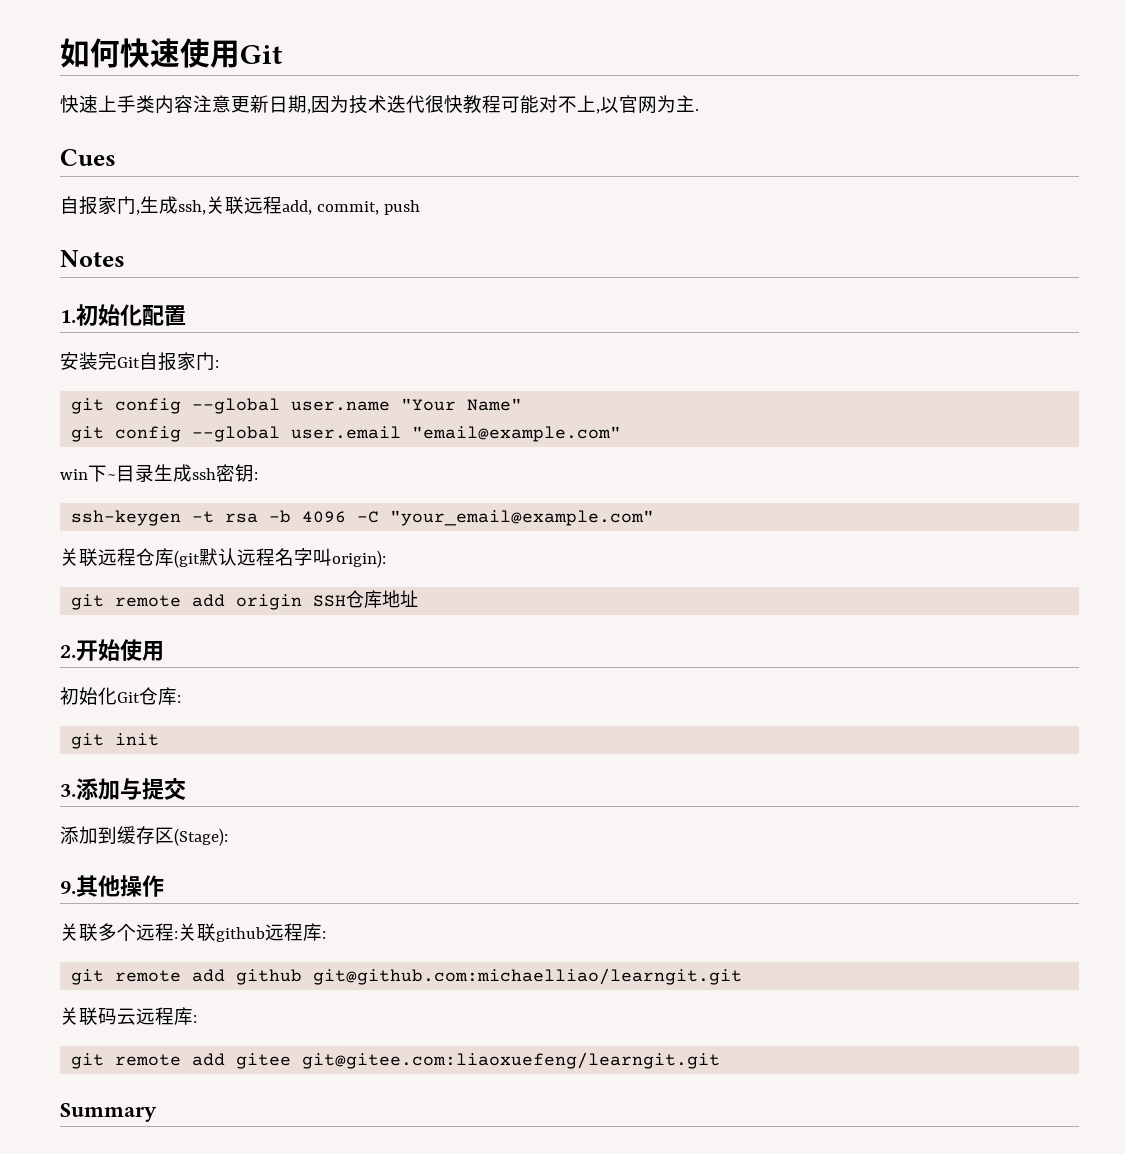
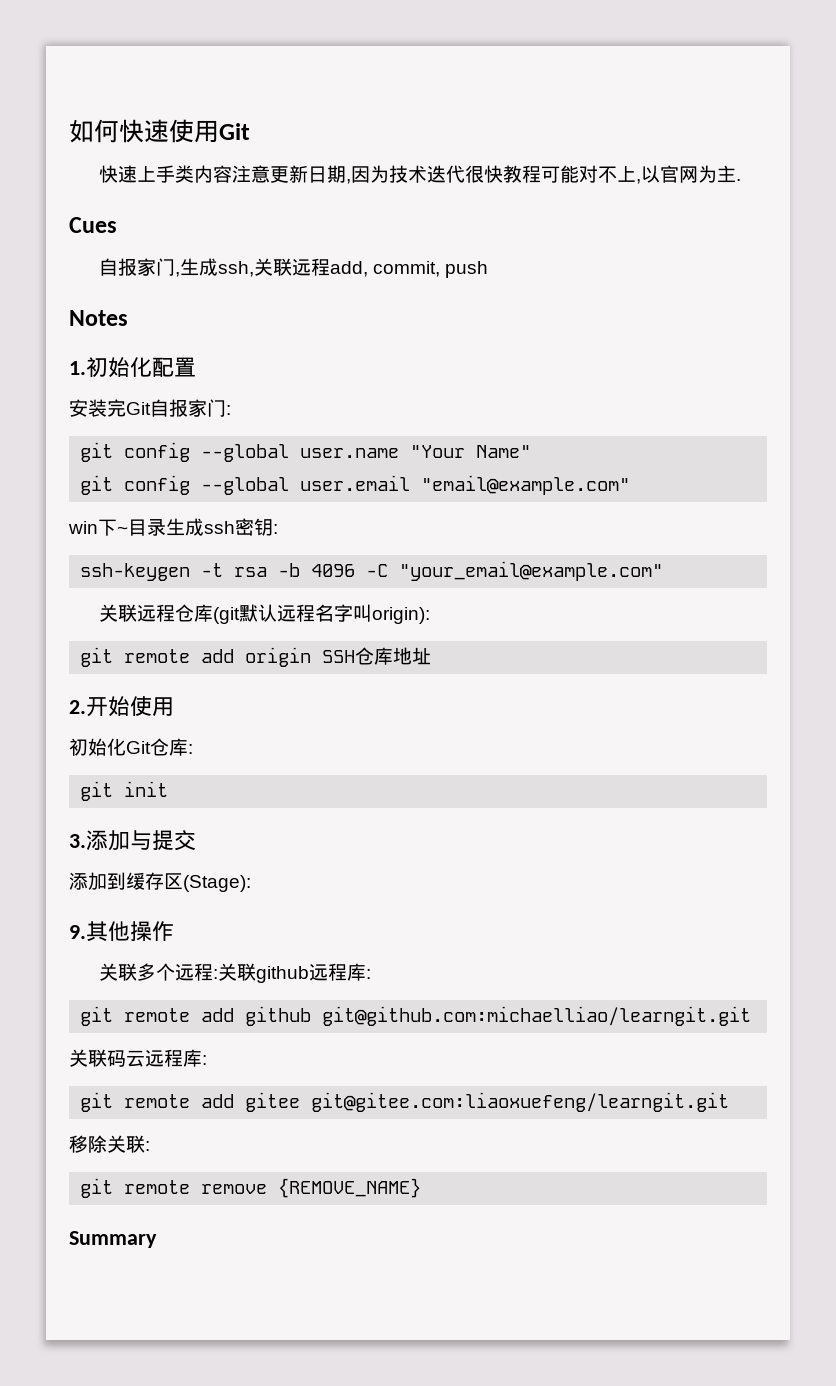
(721, 1060) none -> [69,1135,150,1153] [80,1178,422,1198] // 移除关联: // git remote remove {REMOVE_NAME}

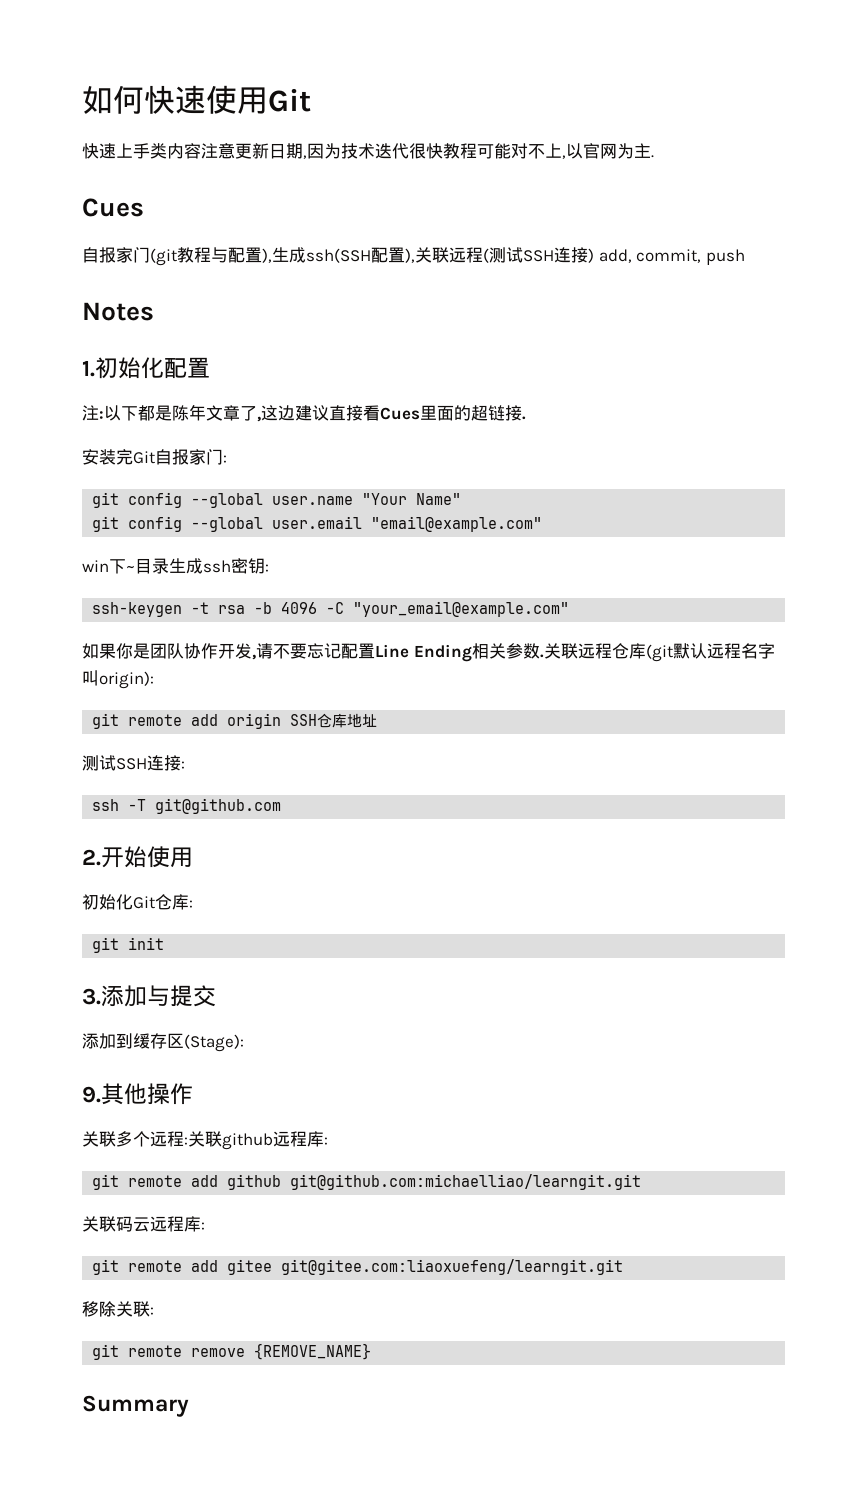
[174,258,330,277] ,生成ssh,关联远程 -> [150,247,594,266] (git教程与配置),生成ssh(SSH配置),关联远程(测试SSH连接)
(196, 367) none -> [82,404,526,422] // 注:以下都是陈年文章了,这边建议直接看Cues里面的超链接.
(664, 571) none -> [82,643,544,662] 如果你是团队协作开发,请不要忘记配置Line Ending相关参数.
(432, 656) none -> [82,755,185,771] [92,798,282,814] // 测试SSH连接: // ssh -T git@github.com

